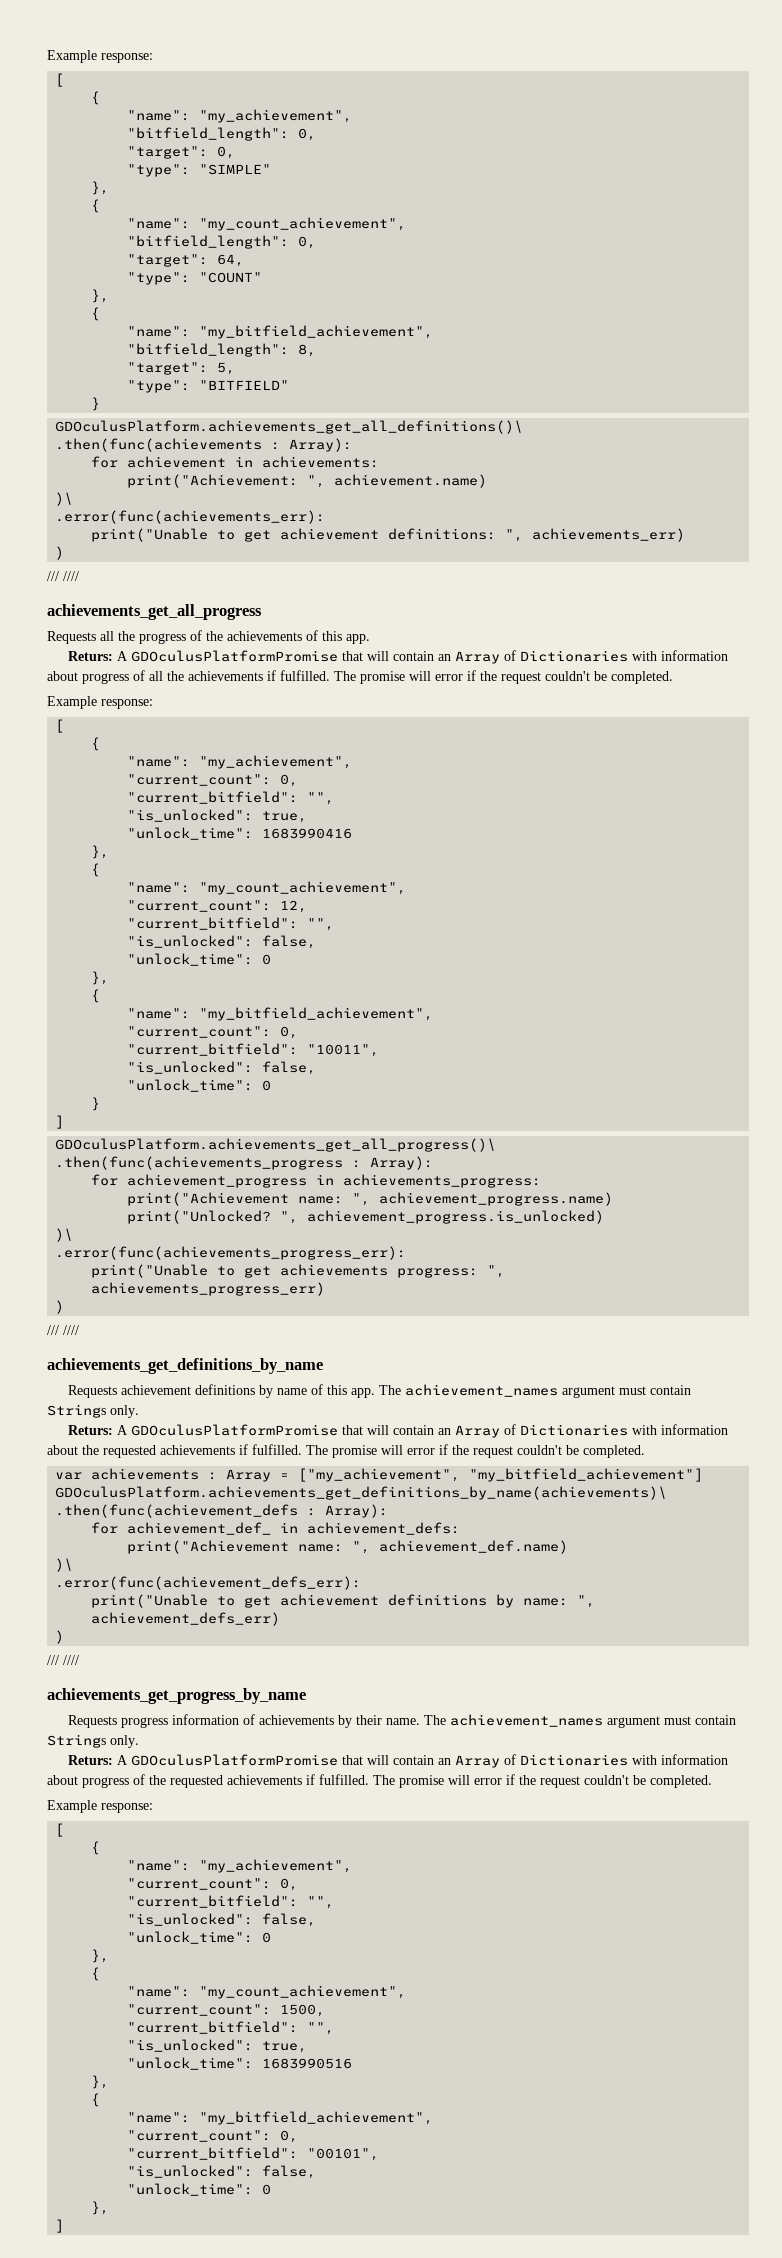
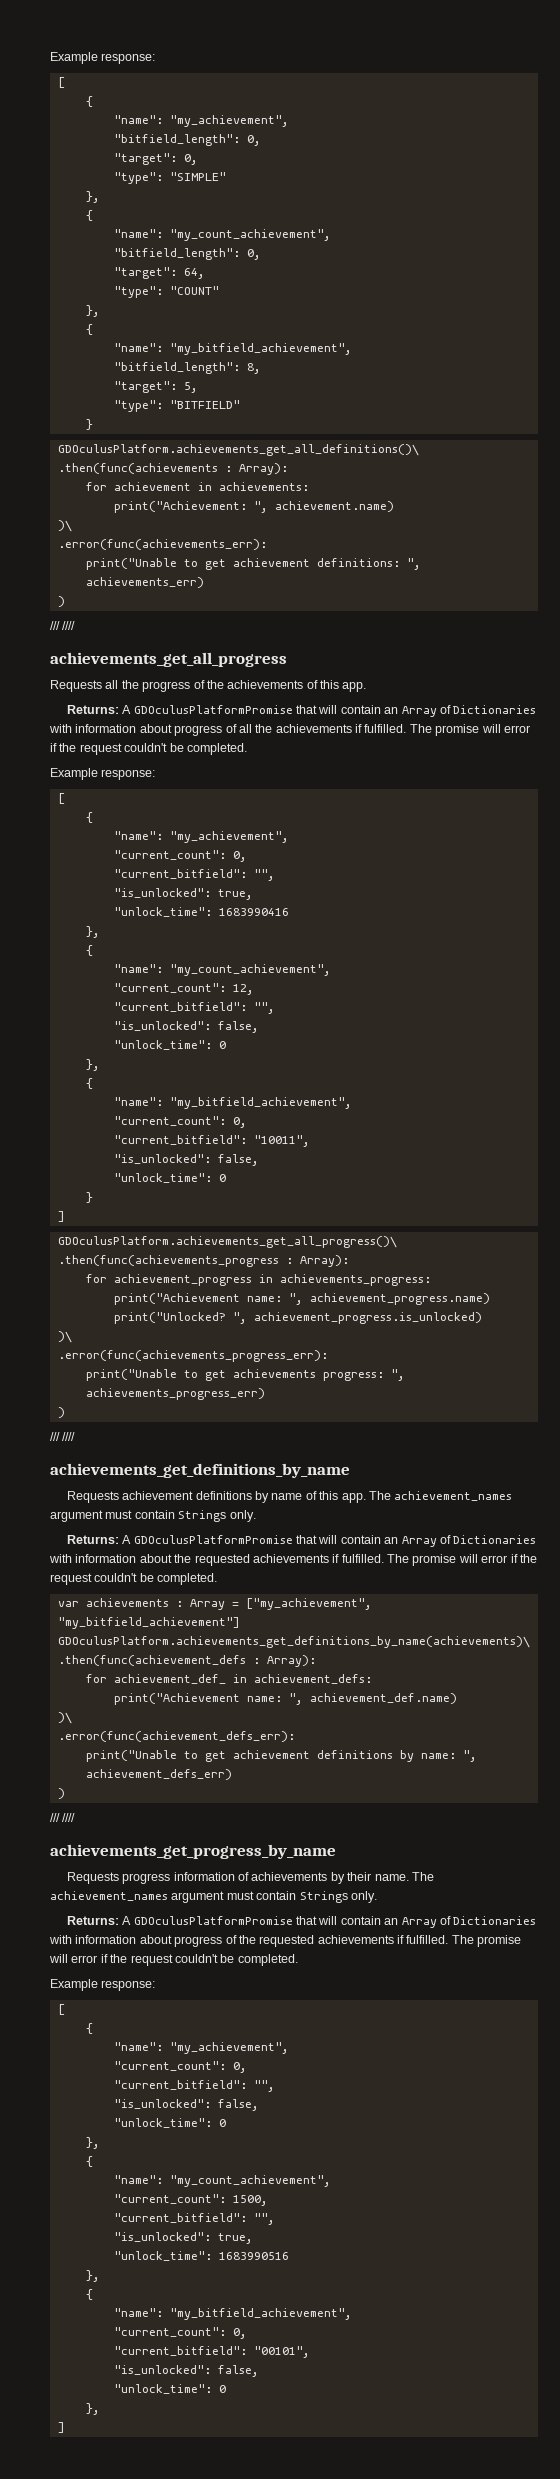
[68,651,114,661] Returs: -> [66,705,119,714] Returns:
[68,1425,114,1435] Returs: -> [66,1535,119,1544] Returns:
[68,1755,114,1765] Returs: -> [66,1916,119,1925] Returns:

